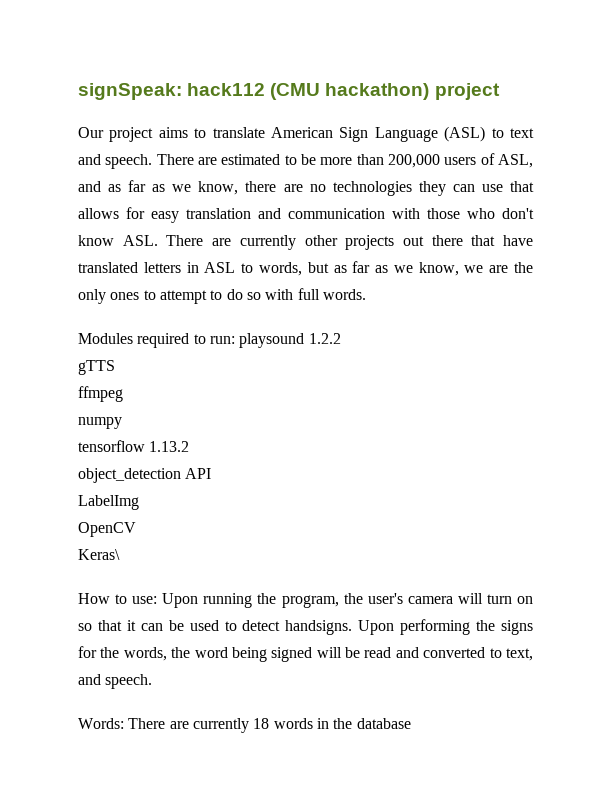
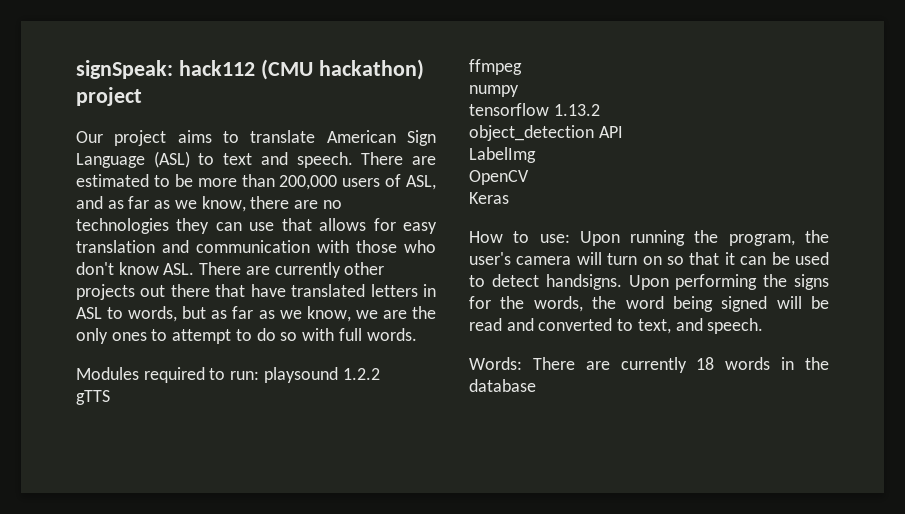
[78,549,120,560] Keras\ -> [469,192,509,204] Keras

